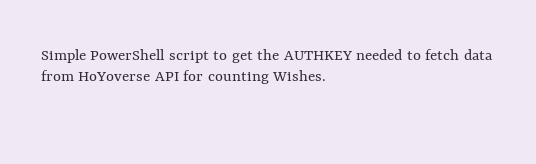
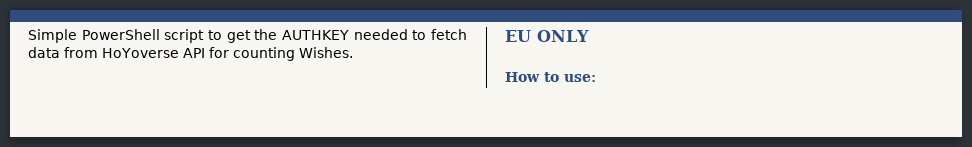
(327, 75) none -> [505,30,589,42] [505,72,596,82] // EU ONLY // How to use:

